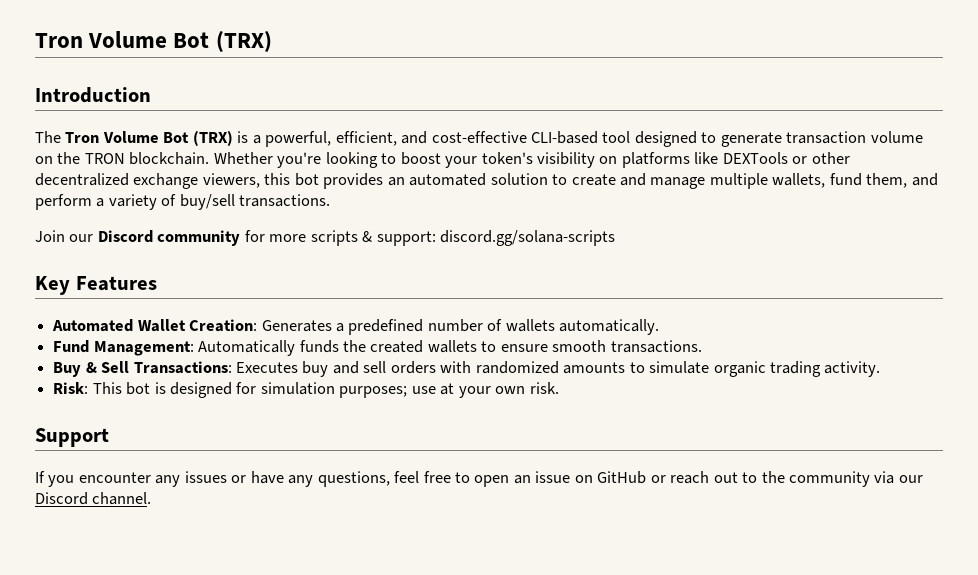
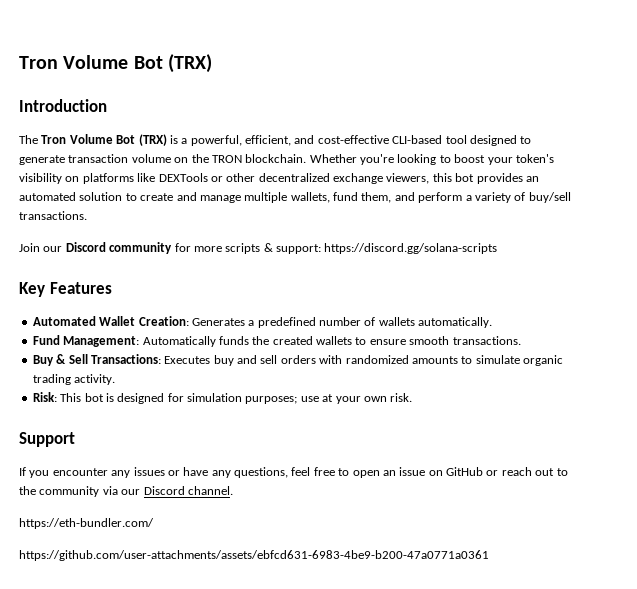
[440,230,616,246] discord.gg/solana-scripts -> [324,243,498,254] https://discord.gg/solana-scripts
(152, 498) none -> [19,518,154,529] [19,550,489,561] // https://eth-bundler.com/ // https://github.com/user-attachments/assets/ebfcd631-6983-4be9-b200-47a0771a0361

